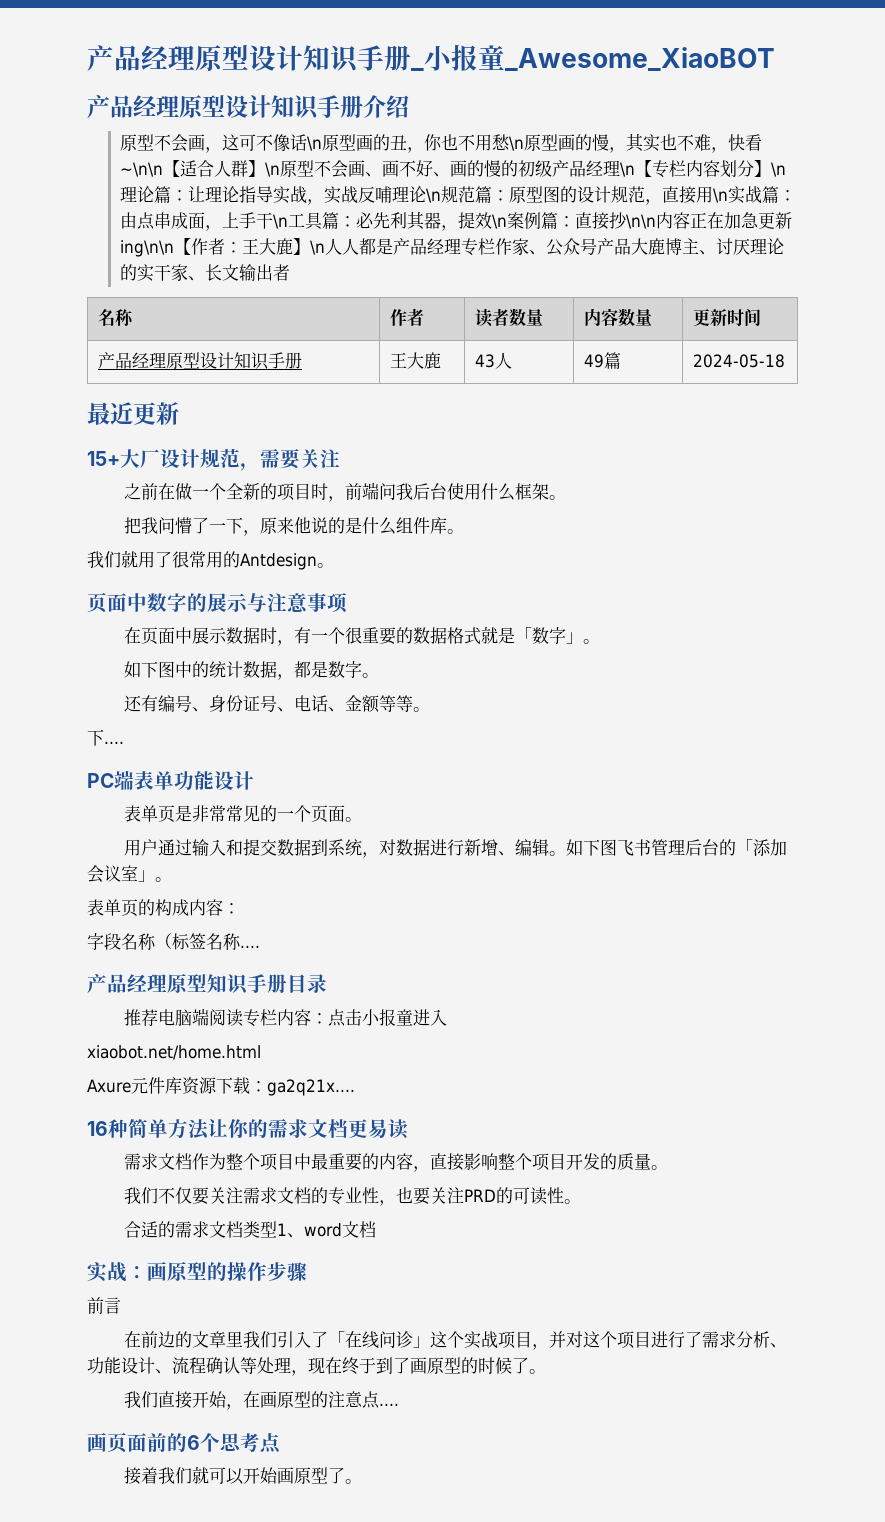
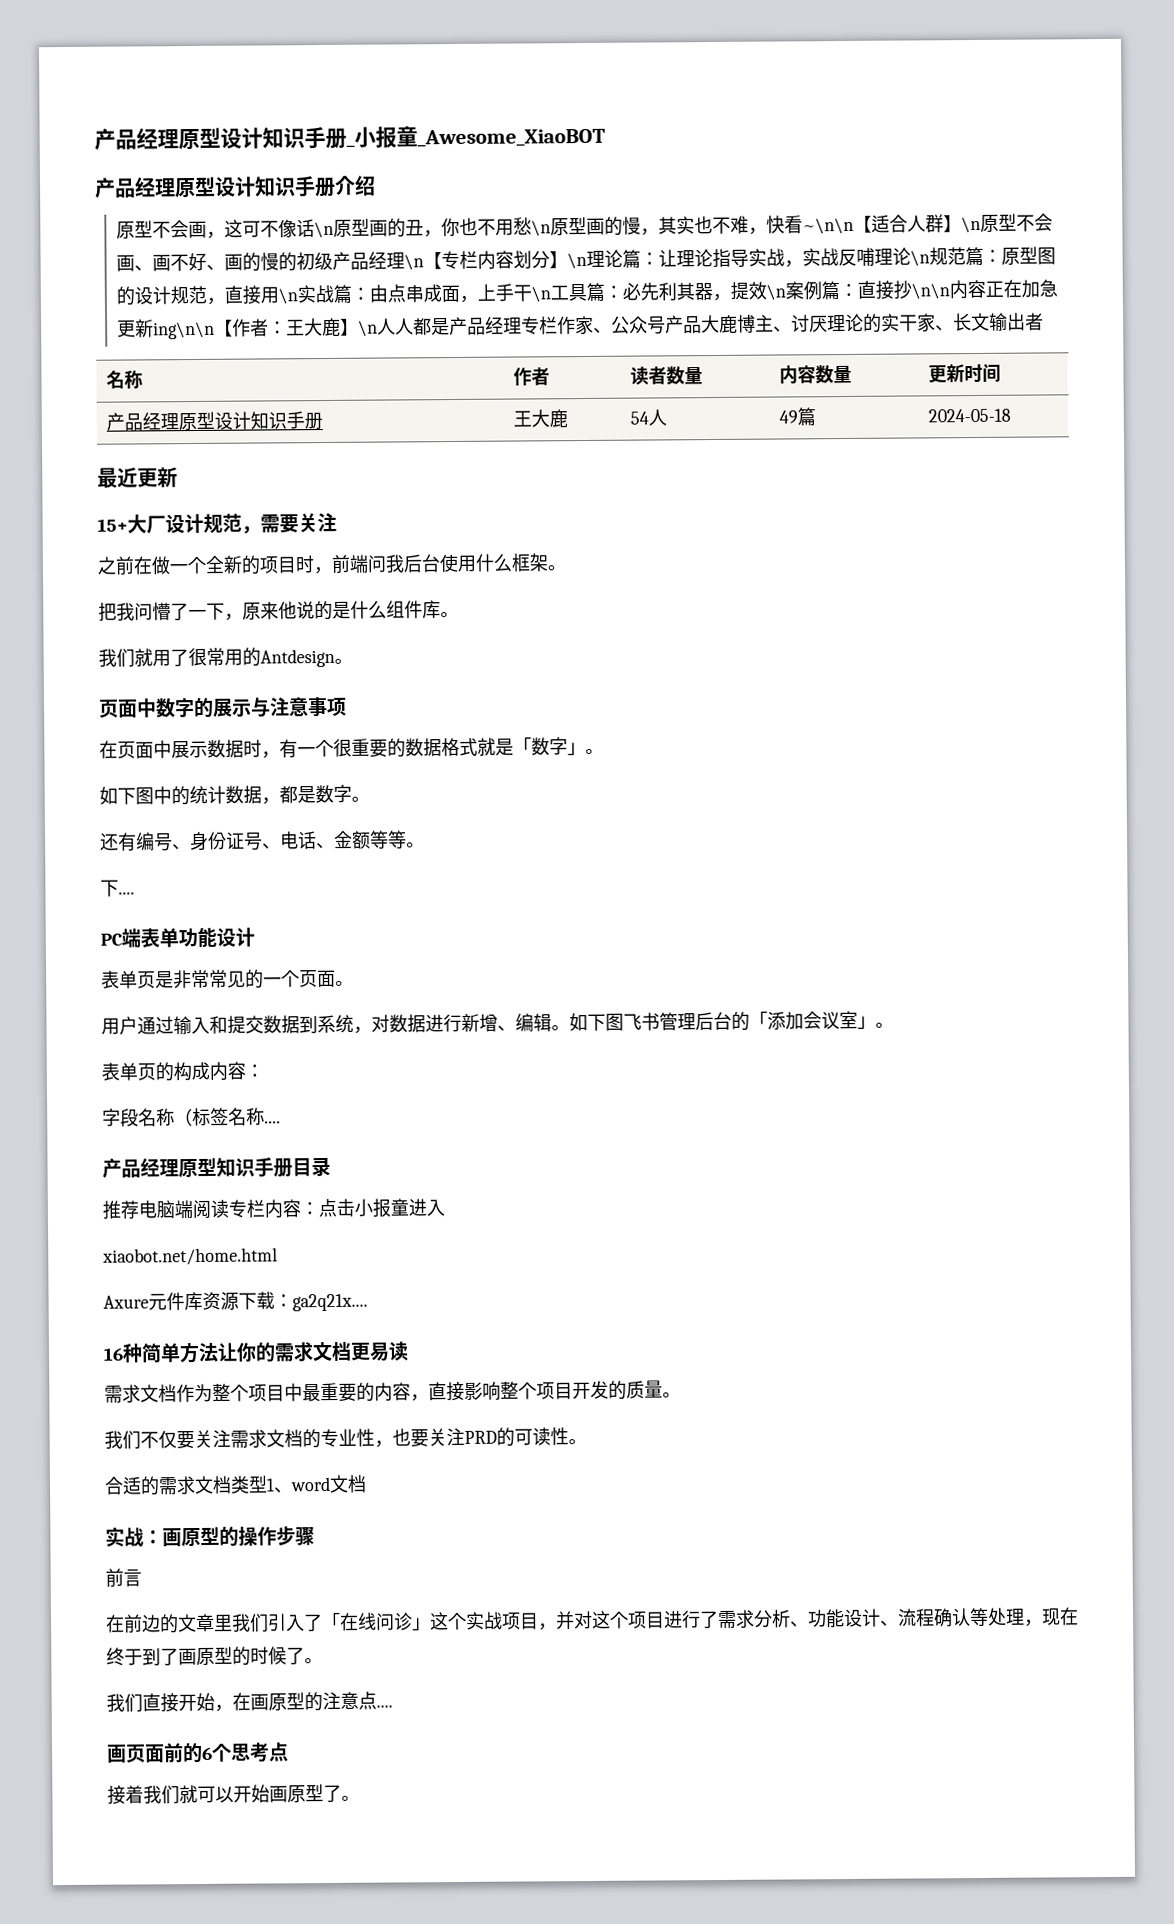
[474,354,495,368] 43 -> [630,411,650,425] 54

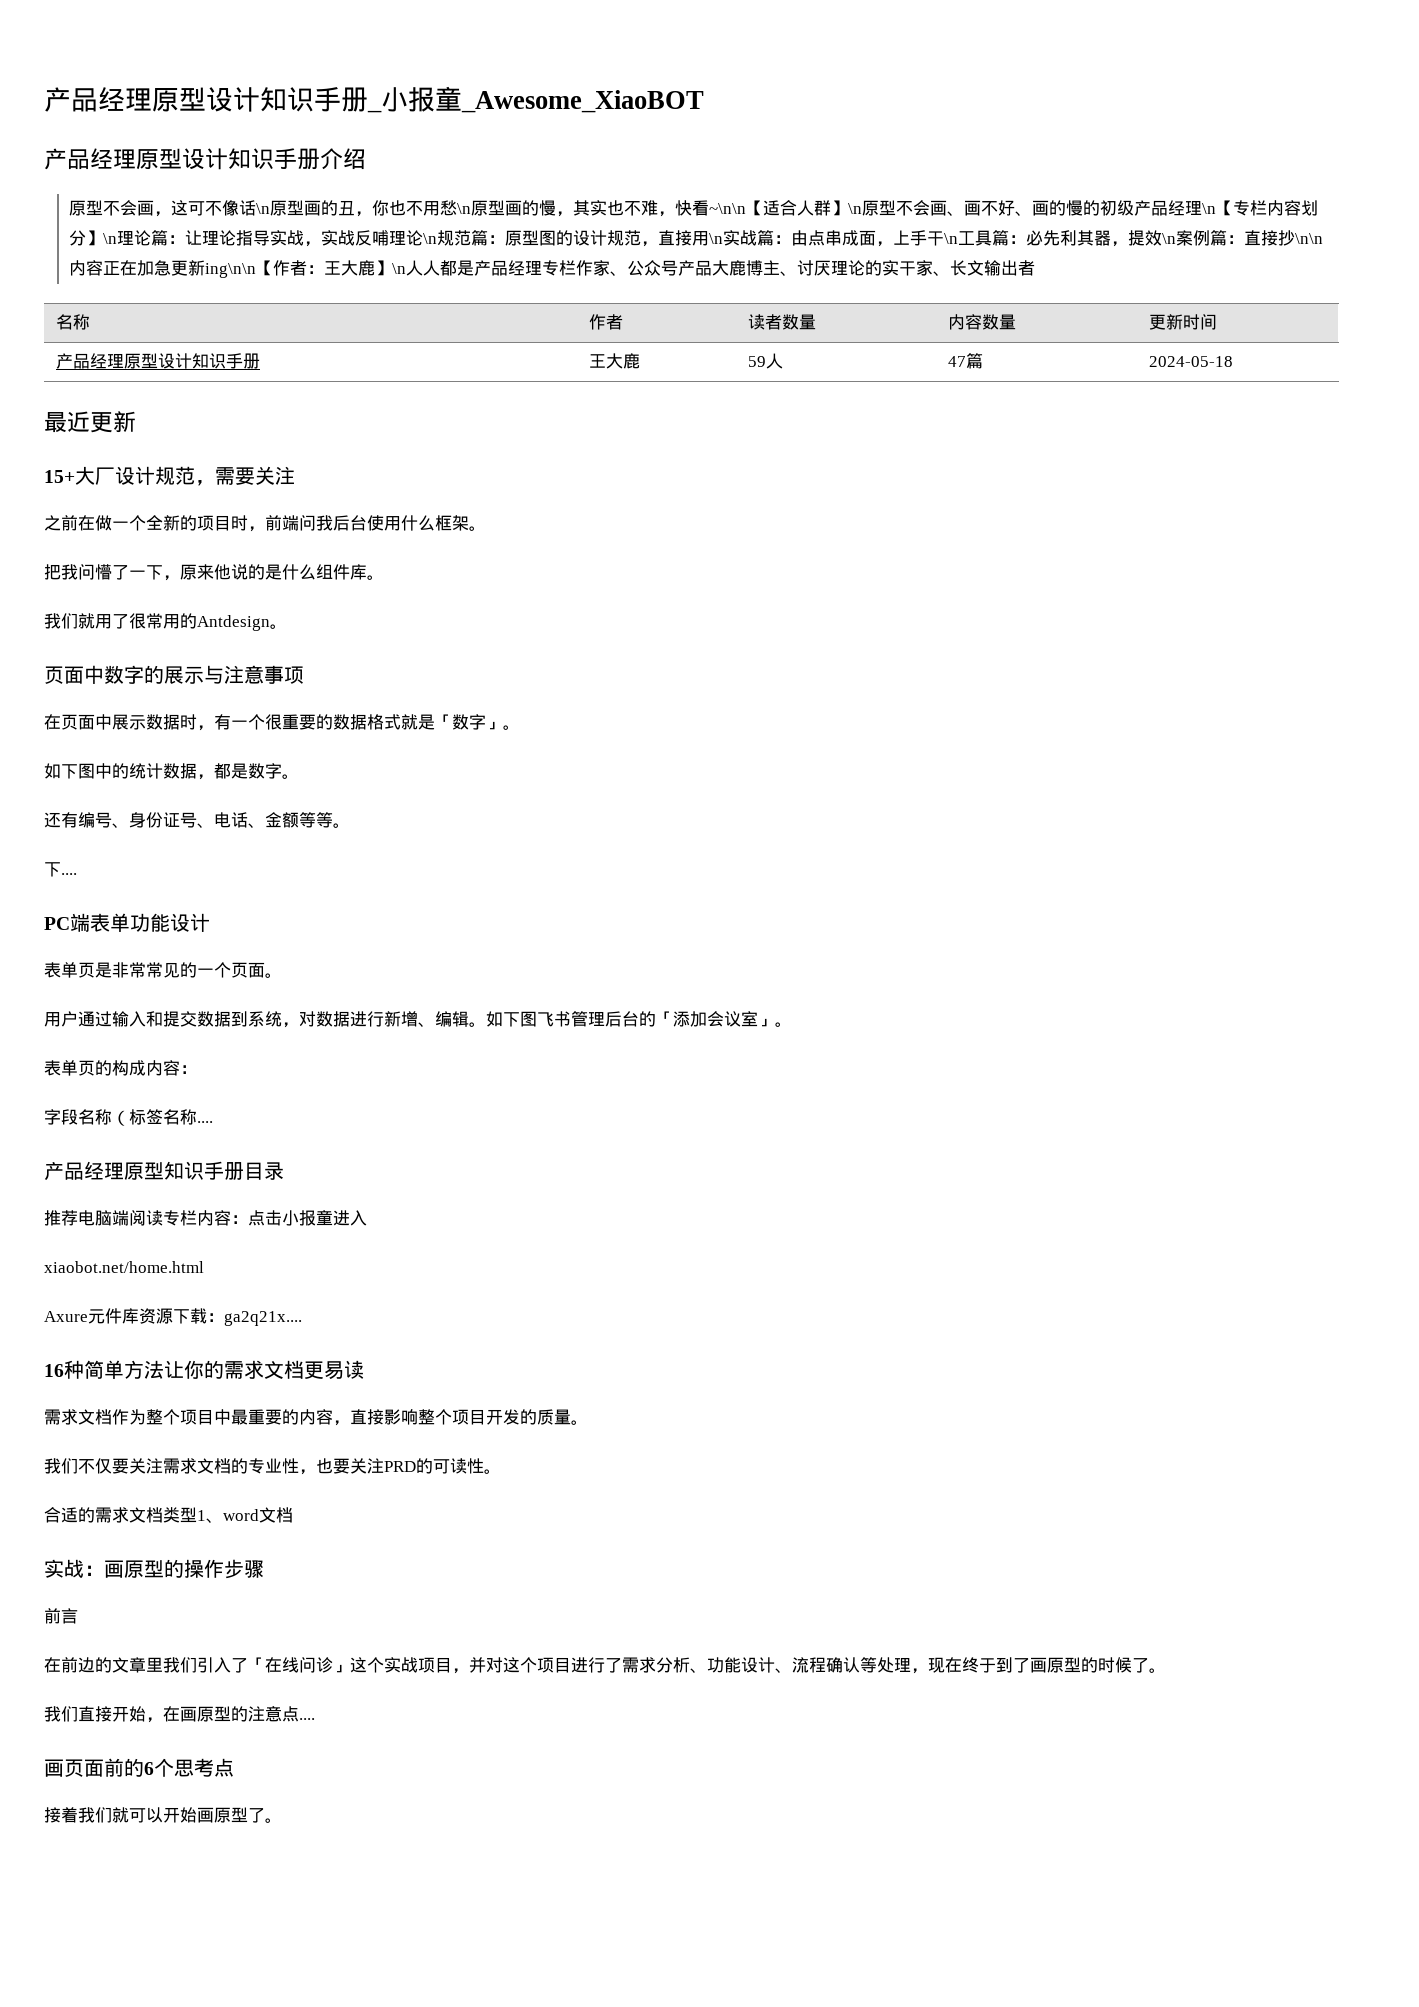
[630,411,650,425] 54 -> [747,356,766,367] 59
[779,410,799,424] 49 -> [947,356,966,367] 47

